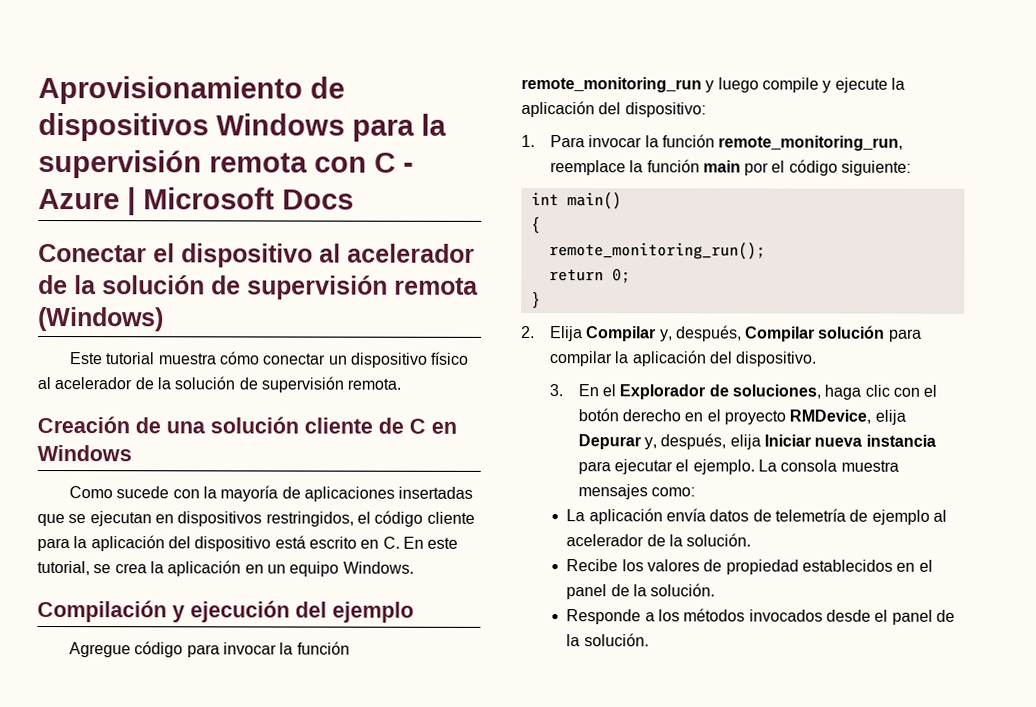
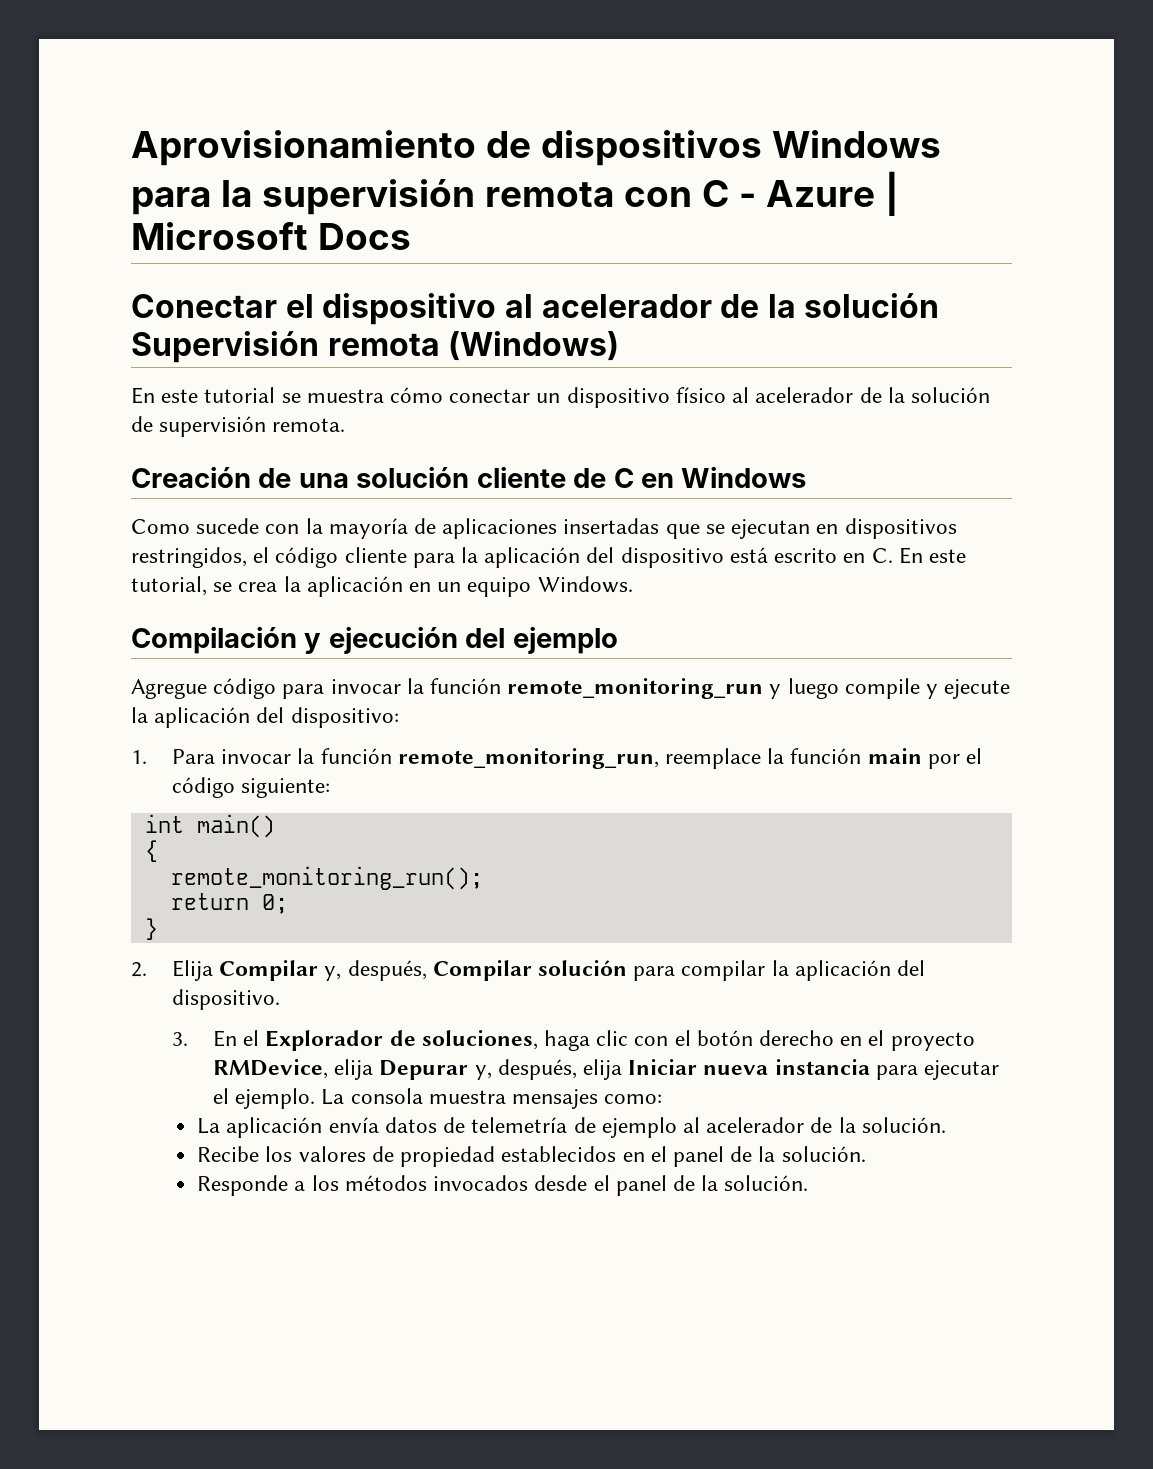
[211,275,388,300] de supervisión -> [131,331,319,363] Supervisión
[68,352,156,365] Este tutorial -> [131,387,301,404] En este tutorial se

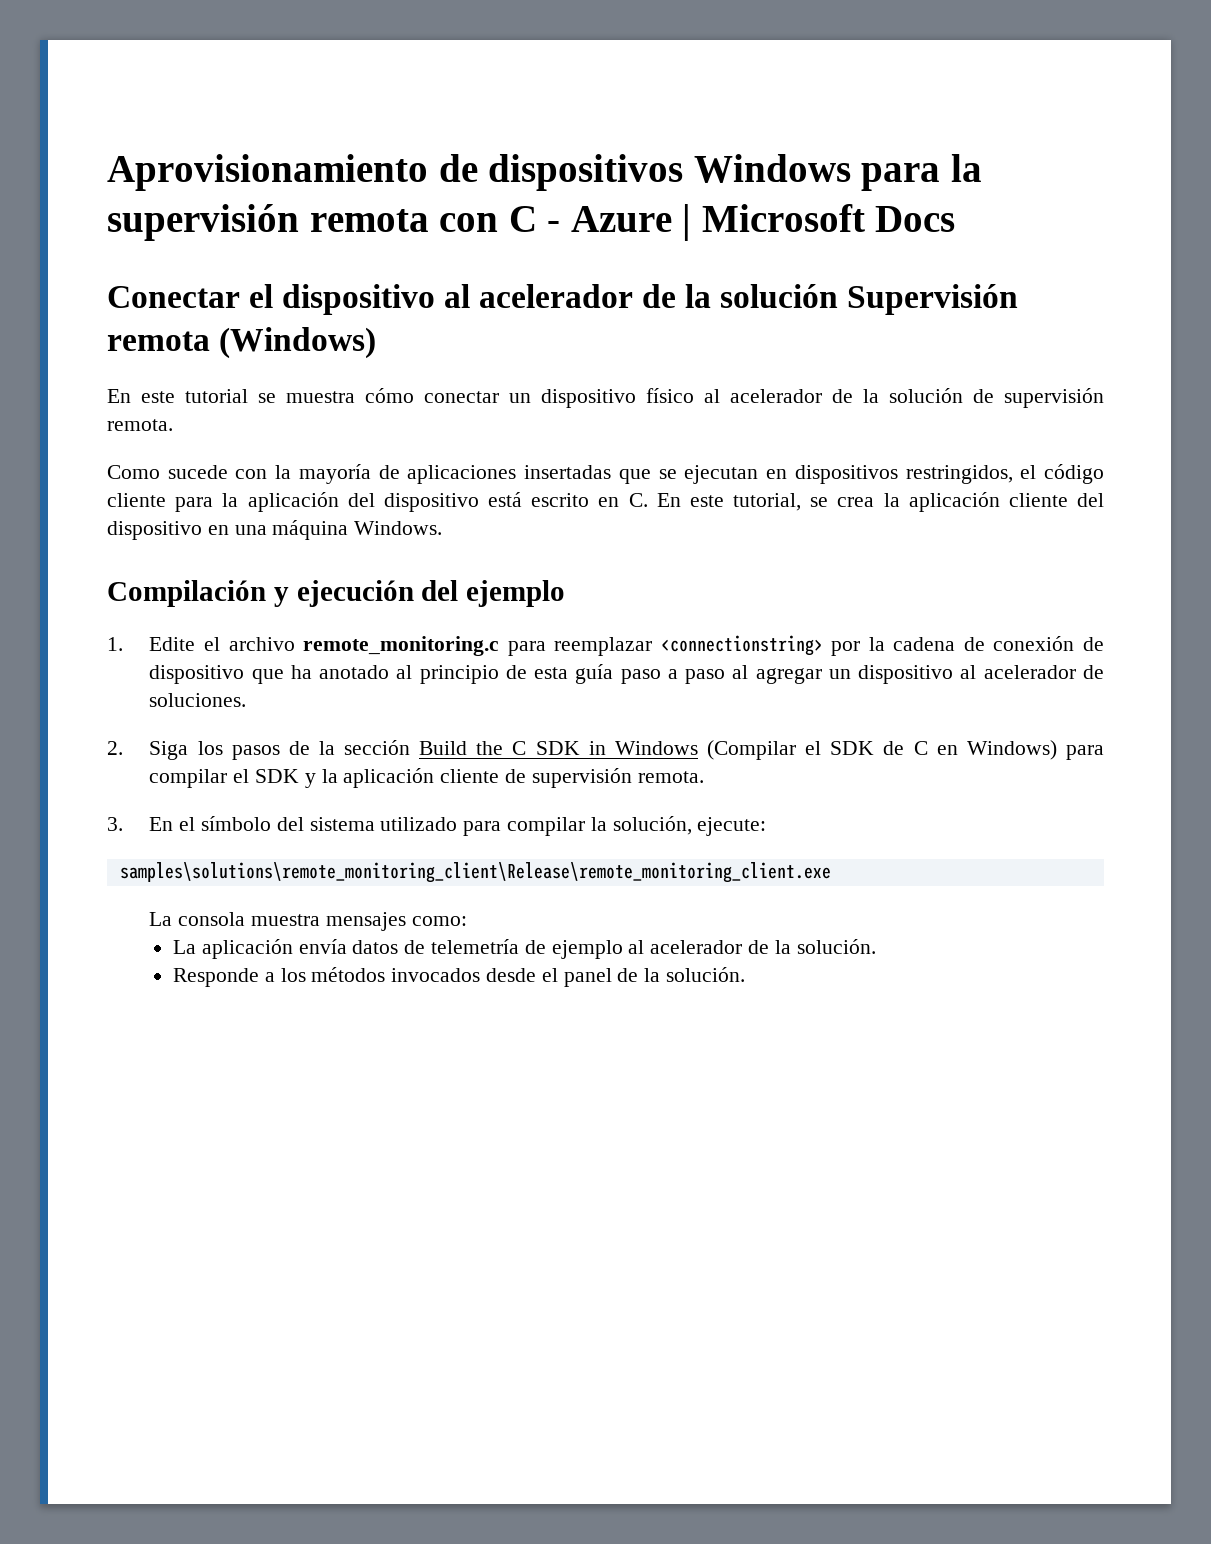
[131,466,807,488] // Creación de una solución cliente de C en Windows -> (173, 425) none
[409,577,532,597] en un equipo -> [1008,493,1104,507] [107,520,349,540] cliente del dispositivo en una máquina
[131,678,1011,699] [131,707,399,728] [131,748,983,769] [171,777,331,798] [144,814,275,838] [144,840,158,862] [170,866,483,890] [170,893,288,914] [144,918,158,940] [131,960,926,981] [171,989,280,1010] [171,1030,975,1051] [212,1059,999,1080] [212,1088,316,1109] Agregue código para invocar la función remote_monitoring_run y luego compile y ejecute la aplicación del dispositivo: // 1. Para invocar la función remote_monitoring_run, reemplace la función main por el código siguiente: // int main() // { // remote_monitoring_run(); // return 0; // } // 2. Elija Compilar y, después, Compilar solución para compilar la aplicación del dispositivo. // 3. En el Explorador de soluciones, haga clic con el botón derecho en el proyecto RMDevice, elija Depurar y, después, elija Iniciar nueva instancia para ejecutar el ejemplo. -> [107,635,1104,656] [149,664,1105,684] [149,693,247,707] [107,740,1104,760] [149,768,704,788] [107,816,767,836] [119,862,831,883] 1. Edite el archivo remote_monitoring.c para reemplazar <connectionstring> por la cadena de conexión de dispositivo que ha anotado al principio de esta guía paso a paso al agregar un dispositivo al acelerador de soluciones. // 2. Siga los pasos de la sección Build the C SDK in Windows (Compilar el SDK de C en Windows) para compilar el SDK y la aplicación cliente de supervisión remota. // 3. En el símbolo del sistema utilizado para compilar la solución, ejecute: // samples\solutions\remote_monitoring_client\Release\remote_monitoring_client.exe //
[197,1146,866,1167] // Recibe los valores de propiedad establecidos en el panel de la solución. -> (876, 946) none

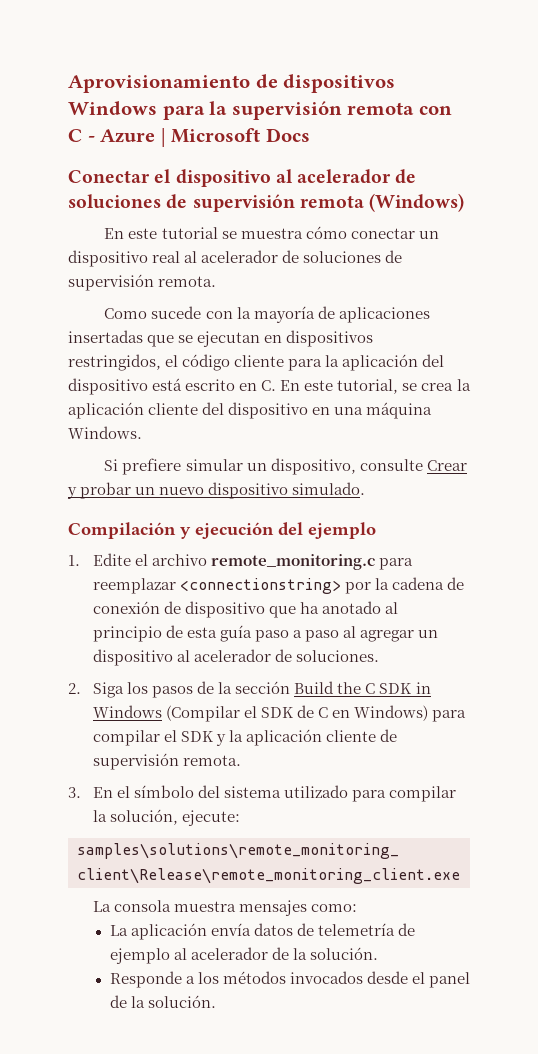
[685,284,1019,315] la solución Supervisión -> [68,194,295,212] soluciones de supervisión
[646,388,963,403] físico al acelerador de la solución -> [152,250,382,263] real al acelerador de soluciones
(443, 528) none -> [104,458,467,475] [67,482,366,499] // Si prefiere simular un dispositivo, consulte Crear y probar un nuevo dispositivo simulado.

